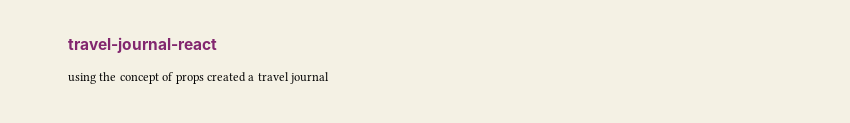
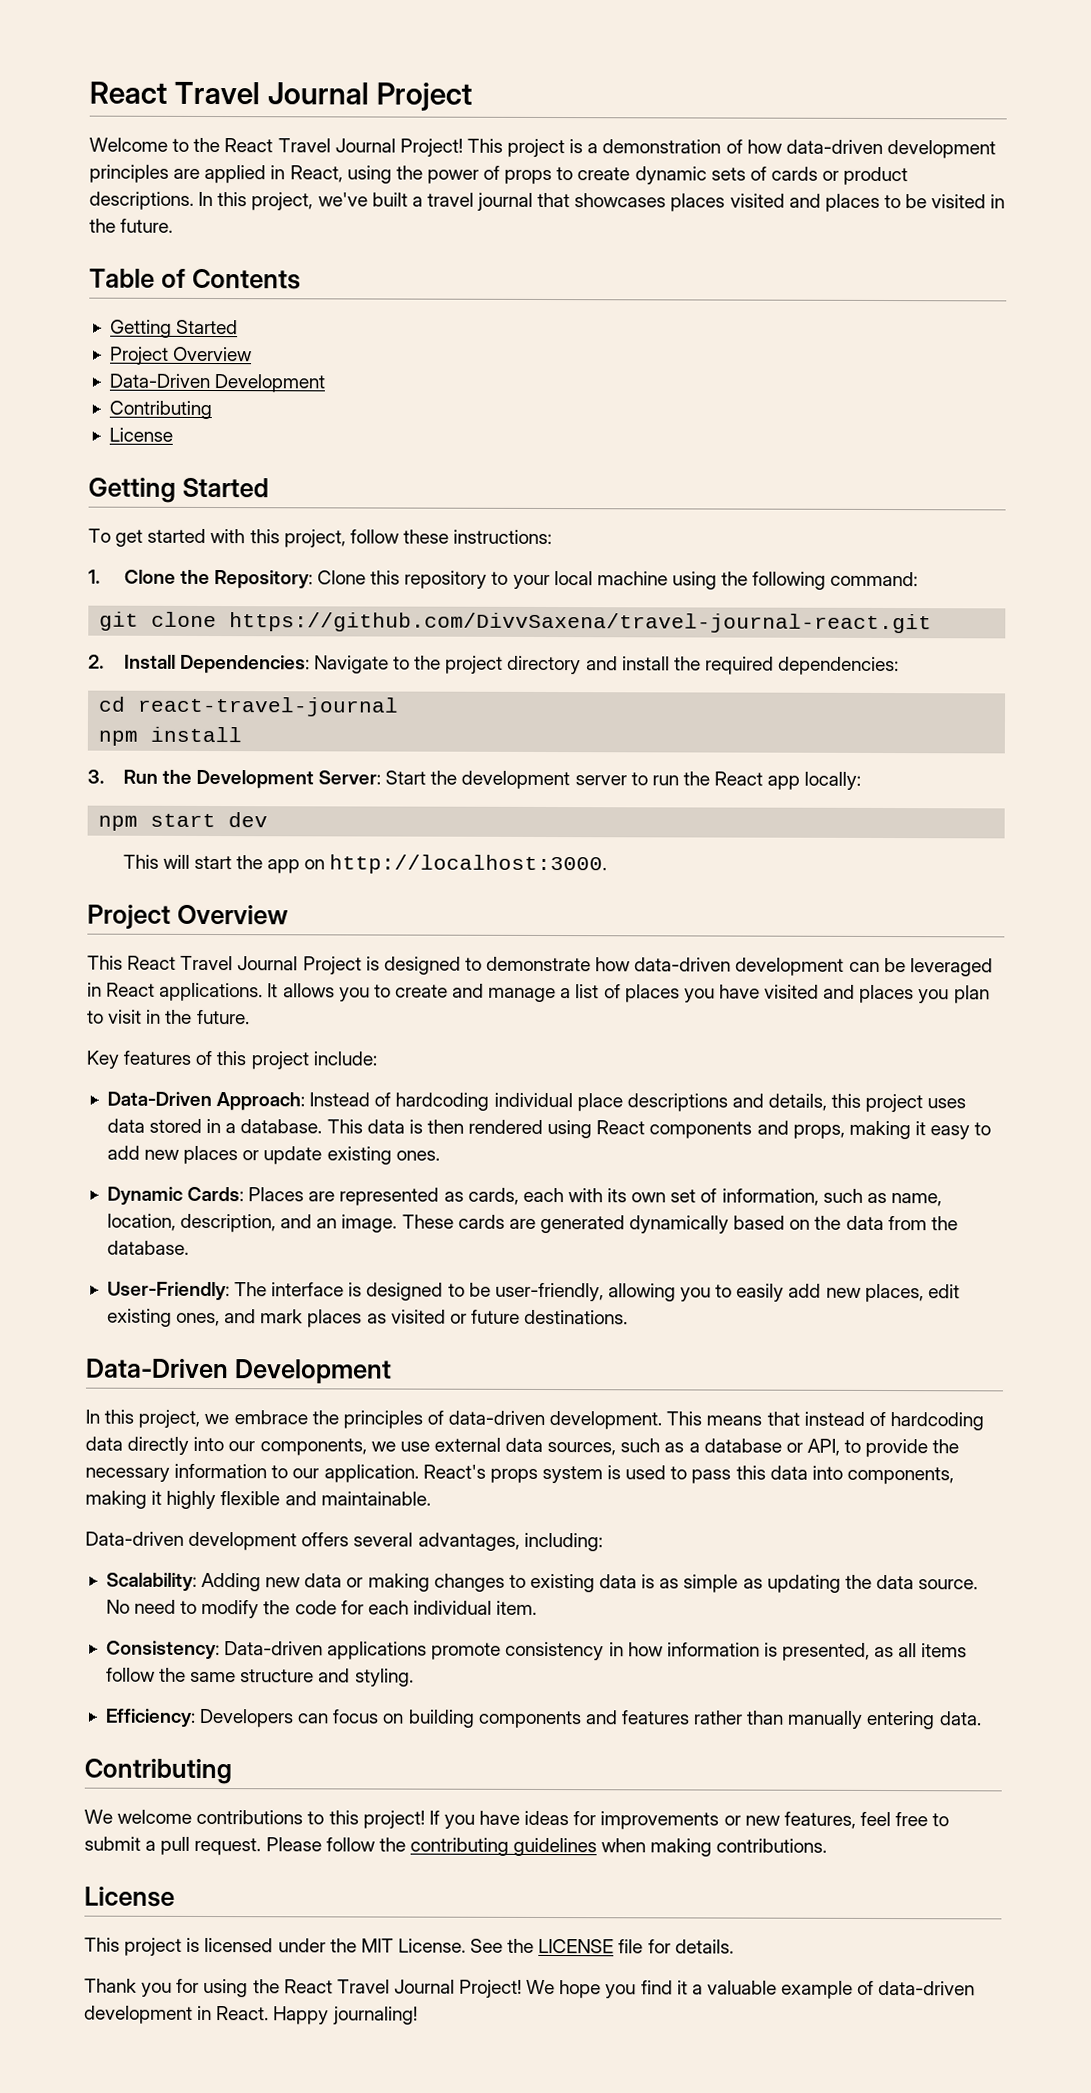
[68,37,217,53] [68,72,159,84] travel-journal-react // using the concept -> [89,81,472,111] [89,137,996,159] [89,164,479,184] React Travel Journal Project // Welcome to the React Travel Journal Project! This project is a demonstration of how data-driven development principles are applied in React, using the power
[206,72,329,84] created a travel journal -> [556,166,909,186] [89,191,1006,212] [89,218,174,233] [89,268,301,290] [109,319,239,338] [109,346,253,365] [108,373,326,393] [108,400,212,420] [108,427,173,442] [88,477,269,503] [88,528,553,548] [88,569,919,590] [99,611,933,634] [88,654,900,676] [98,696,400,717] [98,726,243,746] [87,769,862,790] [98,812,269,831] [122,854,608,875] [87,904,289,929] [87,955,993,977] [87,982,990,1004] [87,1009,250,1025] [86,1050,377,1070] [106,1091,967,1113] [106,1118,992,1140] [106,1145,440,1165] [106,1186,942,1207] [106,1213,958,1234] [106,1240,189,1255] [106,1281,960,1303] [106,1308,629,1328] [86,1358,392,1384] [85,1409,984,1431] [85,1436,960,1458] [85,1463,954,1485] [85,1490,431,1510] [85,1531,603,1552] [105,1572,979,1593] [105,1599,538,1619] [105,1640,968,1661] [105,1667,414,1687] [104,1708,982,1730] [84,1758,232,1785] [84,1809,950,1830] [84,1836,828,1857] [84,1886,175,1907] [84,1937,734,1956] [84,1978,976,1999] [84,2005,418,2025] to create dynamic sets of cards or product descriptions. In this project, we've built a travel journal that showcases places visited and places to be visited in the future. // Table of Contents // Getting Started // Project Overview // Data-Driven Development // Contributing // License // Getting Started // To get started with this project, follow these instructions: // 1. Clone the Repository: Clone this repository to your local machine using the following command: // git clone https://github.com/DivvSaxena/travel-journal-react.git // 2. Install Dependencies: Navigate to the project directory and install the required dependencies: // cd react-travel-journal // npm install // 3. Run the Development Server: Start the development server to run the React app locally: // npm start dev // This will start the app on http://localhost:3000. // Project Overview // This React Travel Journal Project is designed to demonstrate how data-driven development can be leveraged in React applications. It allows you to create and manage a list of places you have visited and places you plan to visit in the future. // Key features of this project include: // Data-Driven Approach: Instead of hardcoding individual place descriptions and details, this project uses data stored in a database. This data is then rendered using React components and props, making it easy to add new places or update existing ones. // Dynamic Cards: Places are represented as cards, each with its own set of information, such as name, location, description, and an image. These cards are generated dynamically based on the data from the database. // User-Friendly: The interface is designed to be user-friendly, allowing you to easily add new places, edit existing ones, and mark places as visited or future destinations. // Data-Driven Development // In this project, we embrace the principles of data-driven development. This means that instead of hardcoding data directly into our components, we use external data sources, such as a database or API, to provide the necessary information to our application. React's props system is used to pass this data into components, making it highly flexible and maintainable. // Data-driven development offers several advantages, including: // Scalability: Adding new data or making changes to existing data is as simple as updating the data source. No need to modify the code for each individual item. // Consistency: Data-driven applications promote consistency in how information is presented, as all items follow the same structure and styling. // Efficiency: Developers can focus on building components and features rather than manually entering data. // Contributing // We welcome contributions to this project! If you have ideas for improvements or new features, feel free to submit a pull request. Please follow the contributing guidelines when making contributions. // License // This project is licensed under the MIT License. See the LICENSE file for details. // Thank you for using the React Travel Journal Project! We hope you find it a valuable example of data-driven development in React. Happy journaling!

